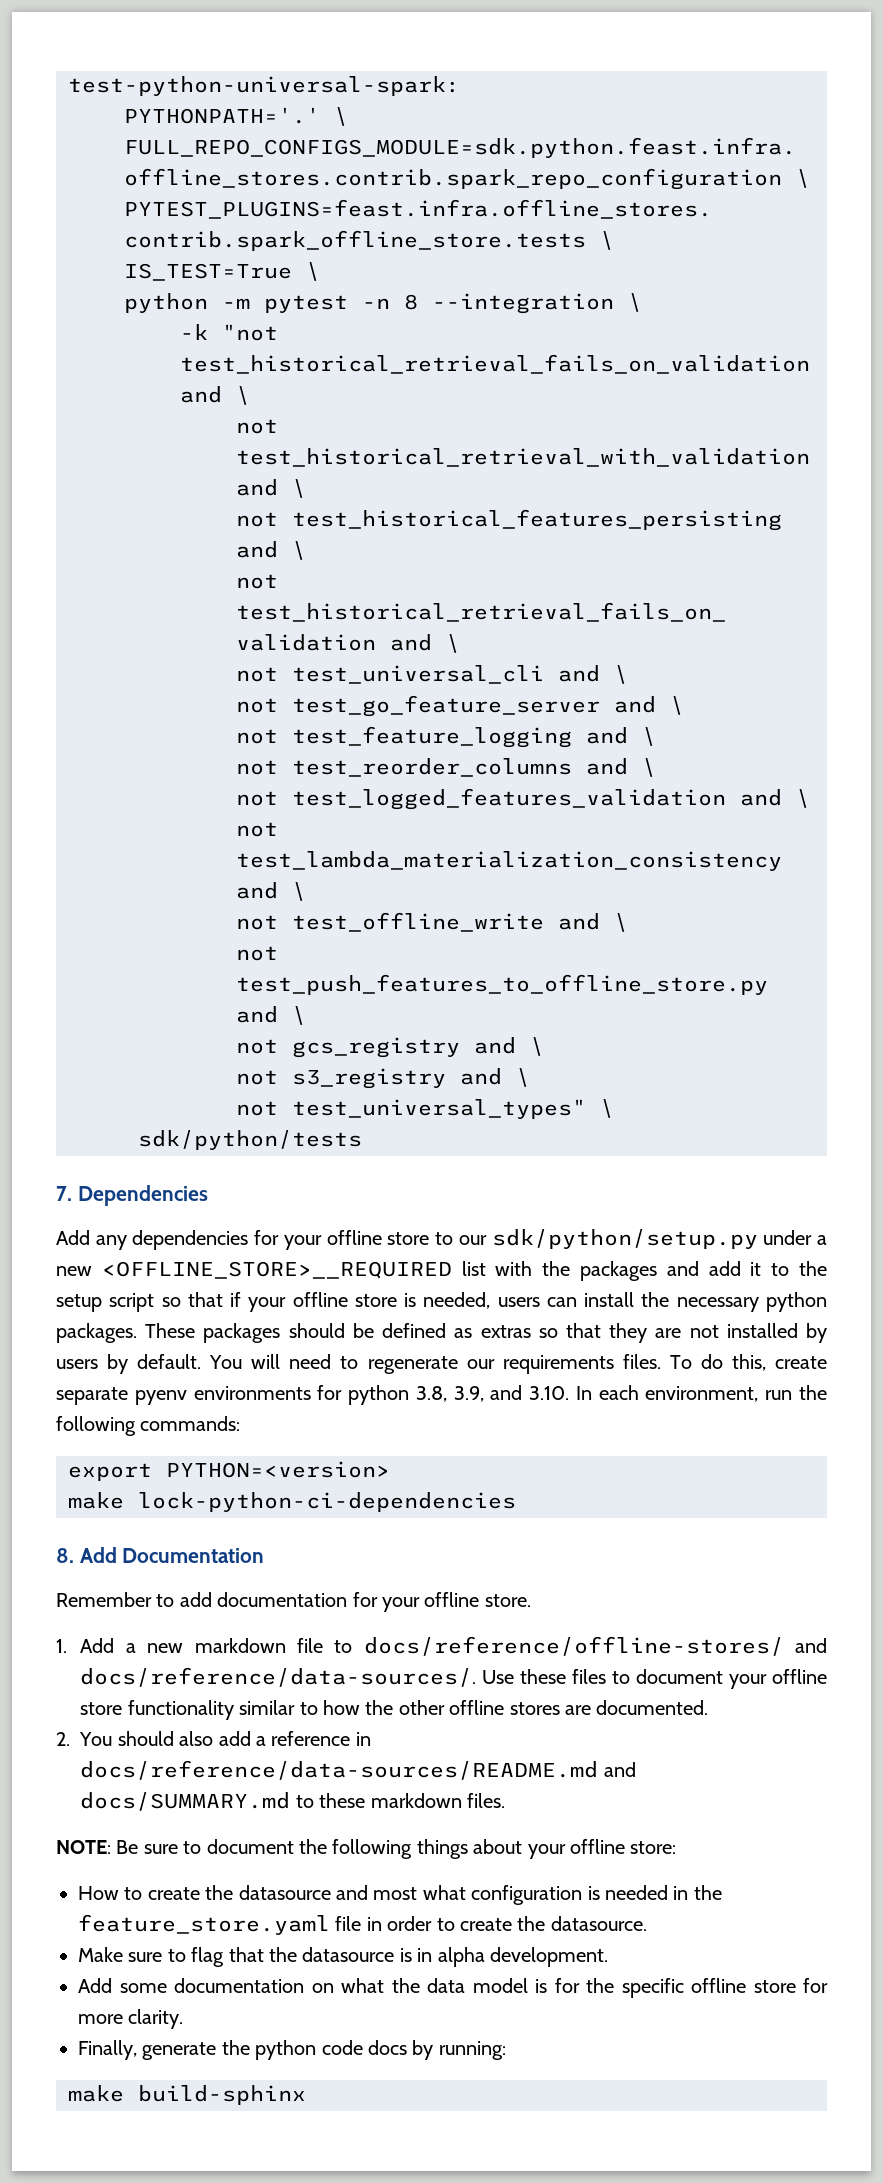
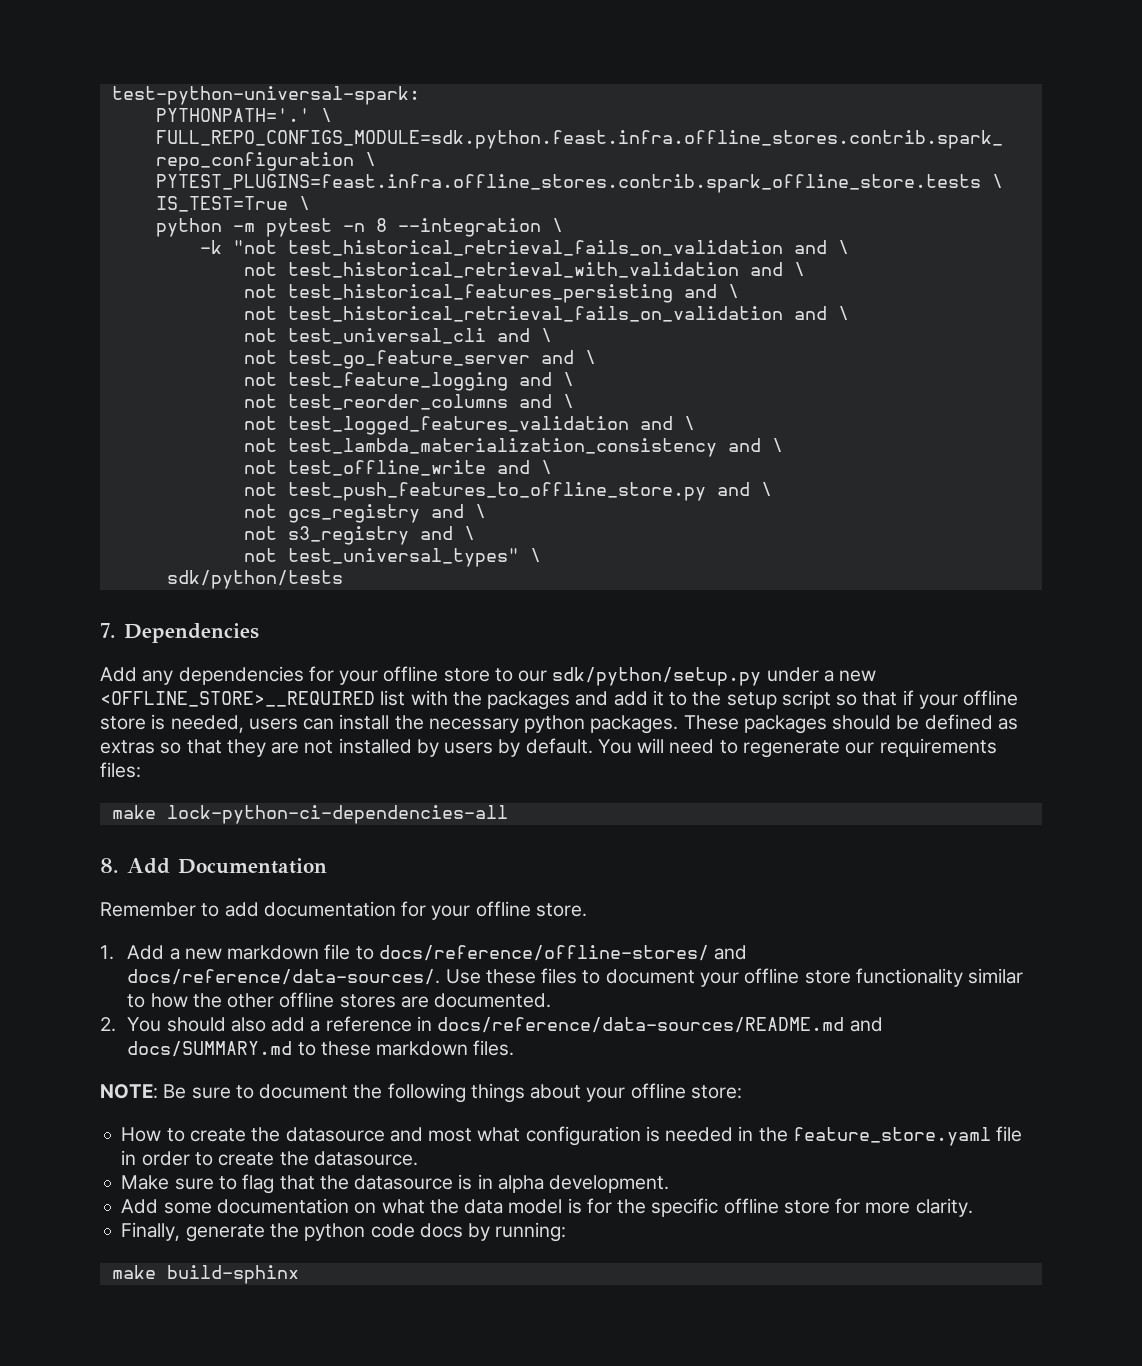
[622,1354,827,1371] [56,1385,827,1405] [56,1416,241,1436] [68,1461,390,1481] [68,1492,516,1512] files. To do this, create separate pyenv environments for python 3.8, 3.9, and 3.10. In each environment, run the following commands: // export PYTHON=<version> // make lock-python-ci-dependencies -> [100,762,141,778] [111,805,508,824] files: // make lock-python-ci-dependencies-all

